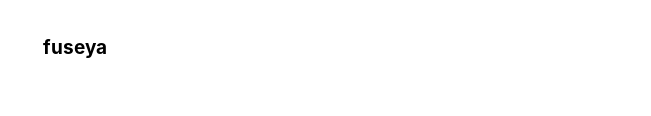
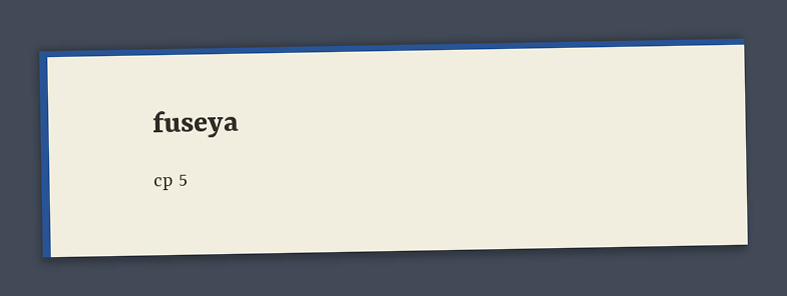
(107, 48) none -> [153,174,188,191] // cp 5

